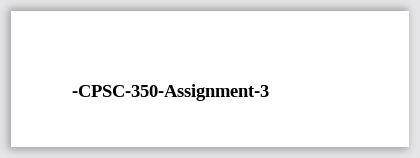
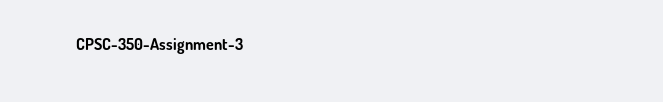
[72,84,269,101] -CPSC-350-Assignment-3 -> [76,38,243,54] CPSC-350-Assignment-3

